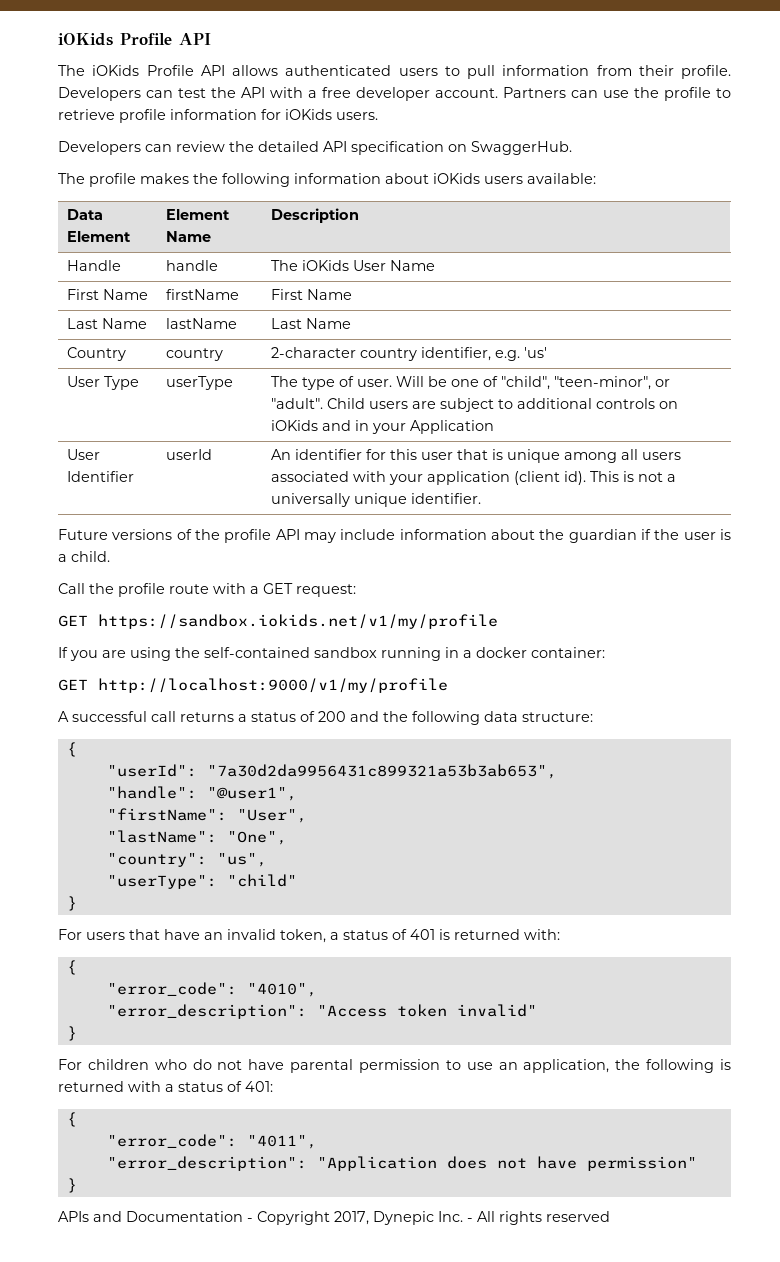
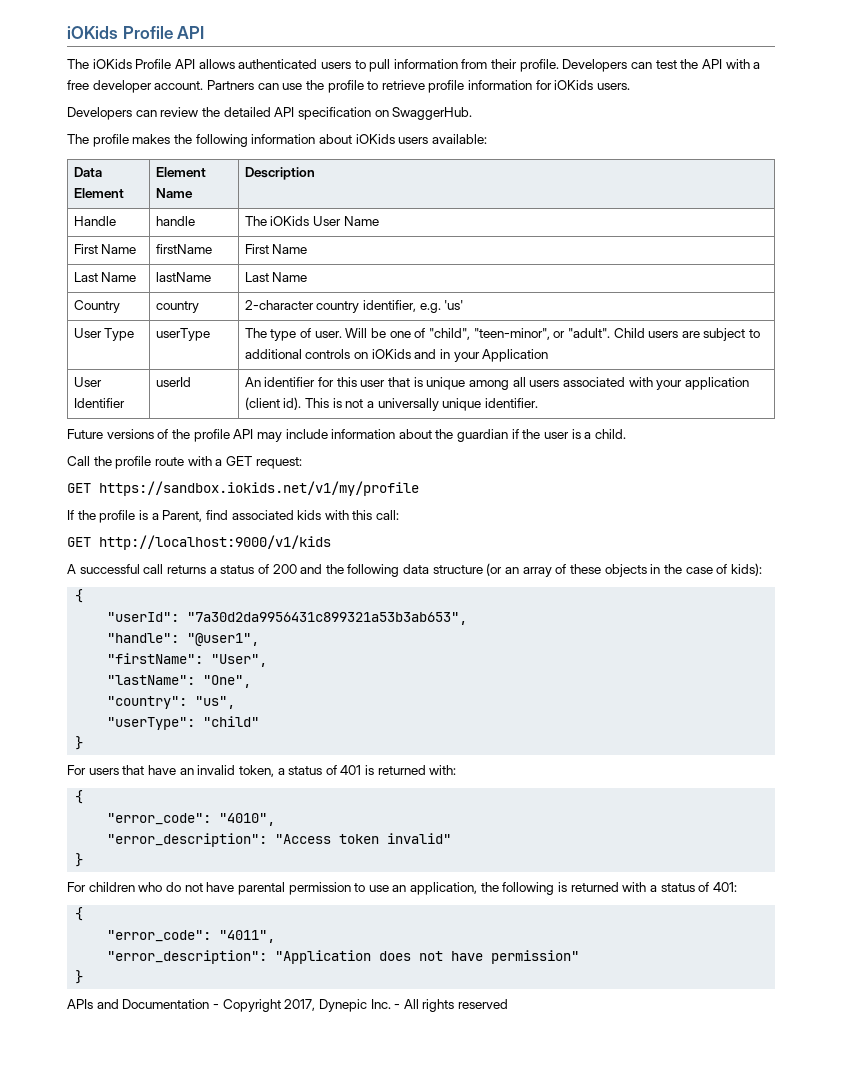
[70,647,605,661] [58,678,448,693] you are using the self-contained sandbox running in a docker container: // GET http://localhost:9000/v1/my/profile -> [77,510,400,523] [67,535,331,550] the profile is a Parent, find associated kids with this call: // GET http://localhost:9000/v1/kids
[522,712,593,722] structure: -> [432,563,762,577] structure (or an array of these objects in the case of kids):

